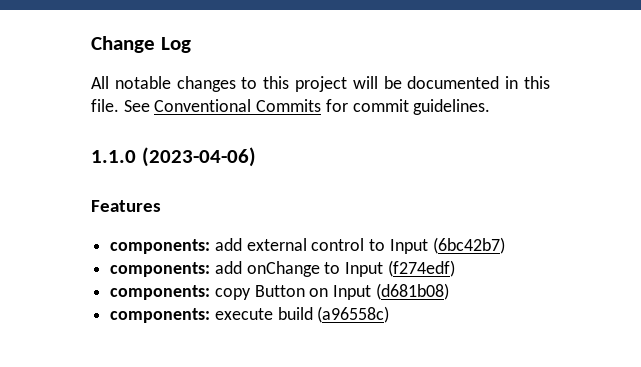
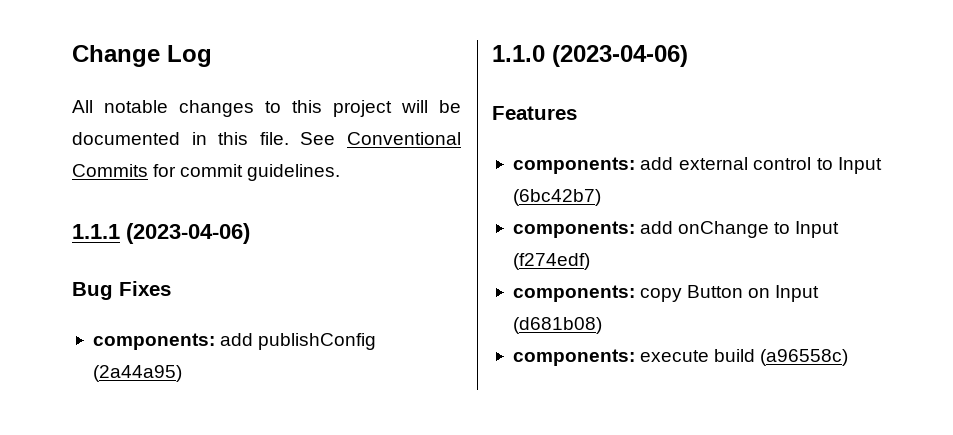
(491, 107) none -> [72,223,250,244] [72,281,171,300] [92,333,377,350] [92,365,182,382] // 1.1.1 (2023-04-06) // Bug Fixes // components: add publishConfig (2a44a95)

